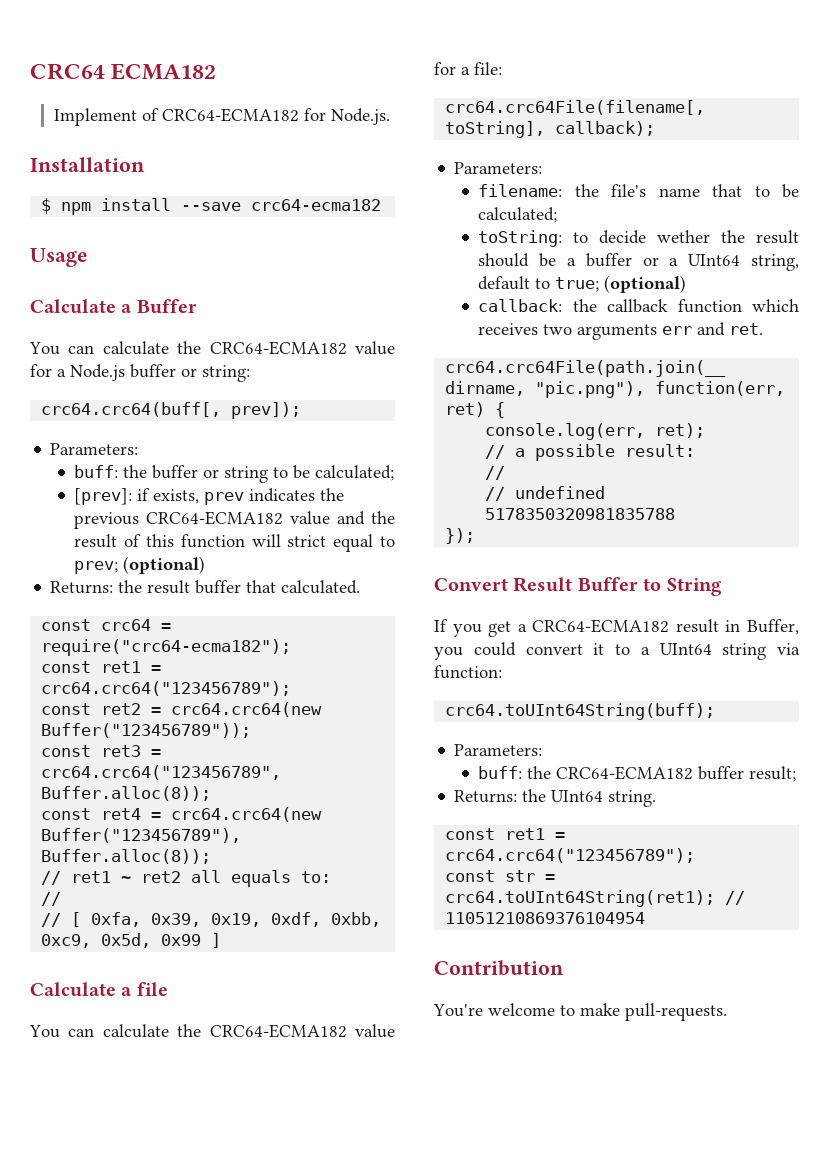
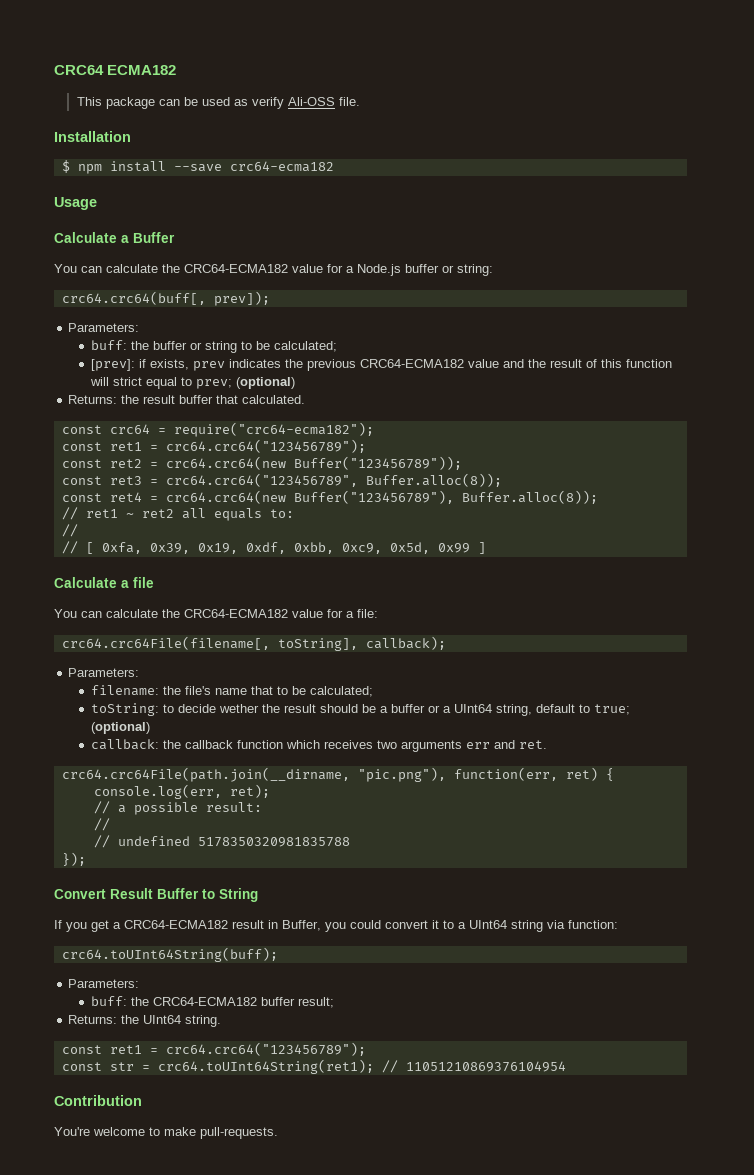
[54,108,391,126] Implement of CRC64-ECMA182 for Node.js. -> [76,97,360,109] This package can be used as verify Ali-OSS file.

